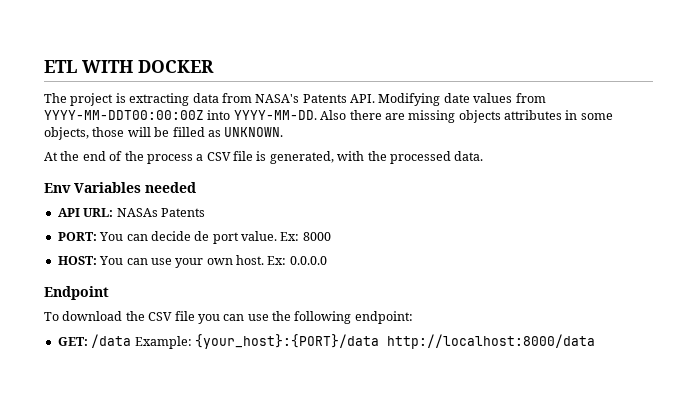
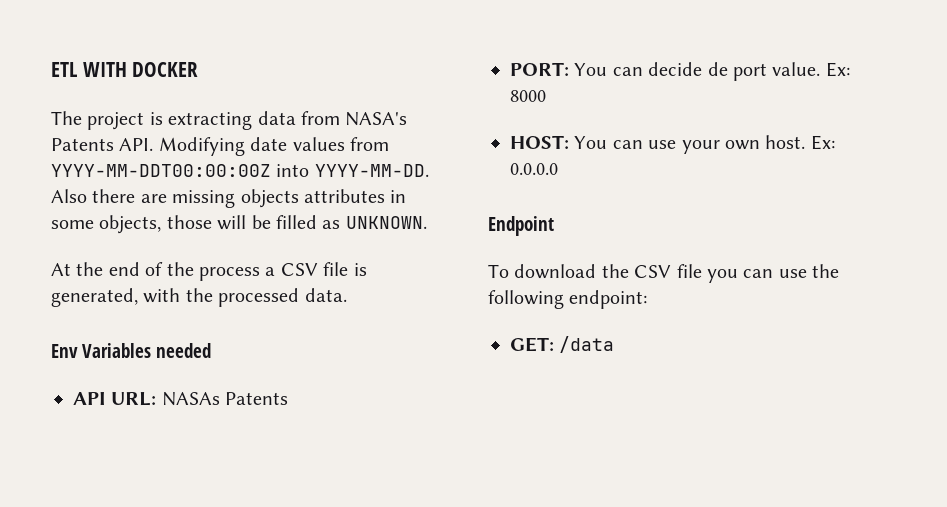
[134,334,595,349] Example: {your_host}:{PORT}/data http://localhost:8000/data -> (615, 344) none

